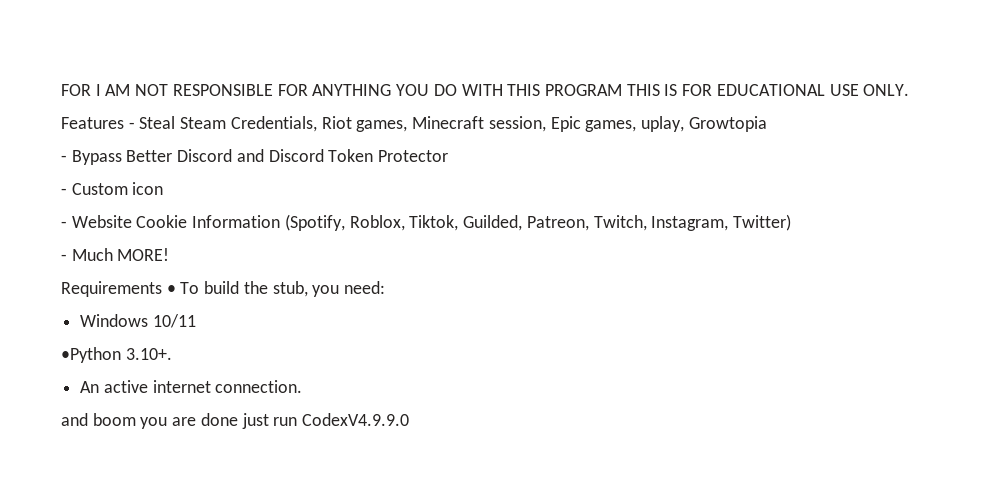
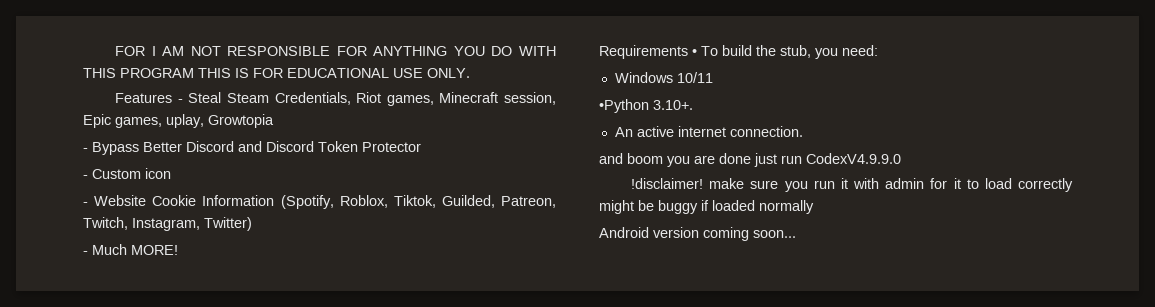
(410, 419) none -> [631,178,1073,192] [599,200,814,214] [599,227,796,241] // !disclaimer! make sure you run it with admin for it to load correctly might be buggy if loaded normally // Android version coming soon...

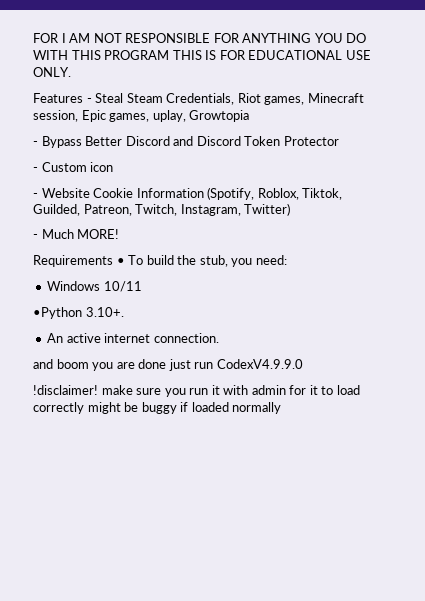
[599,227,796,241] // Android version coming soon... -> (282, 408) none

